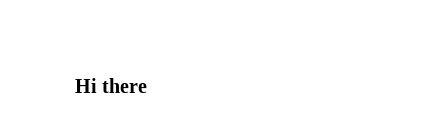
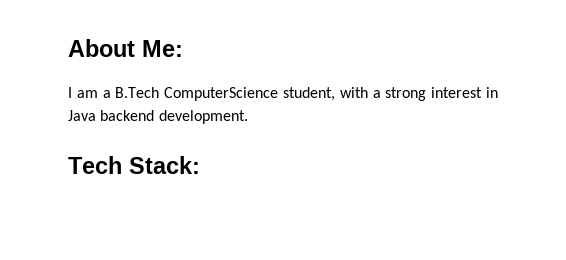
[75,78,148,93] Hi there -> [68,39,183,57] [68,87,499,101] [68,110,248,124] [68,156,200,174] About Me: // I am a B.Tech ComputerScience student, with a strong interest in Java backend development. // Tech Stack:

